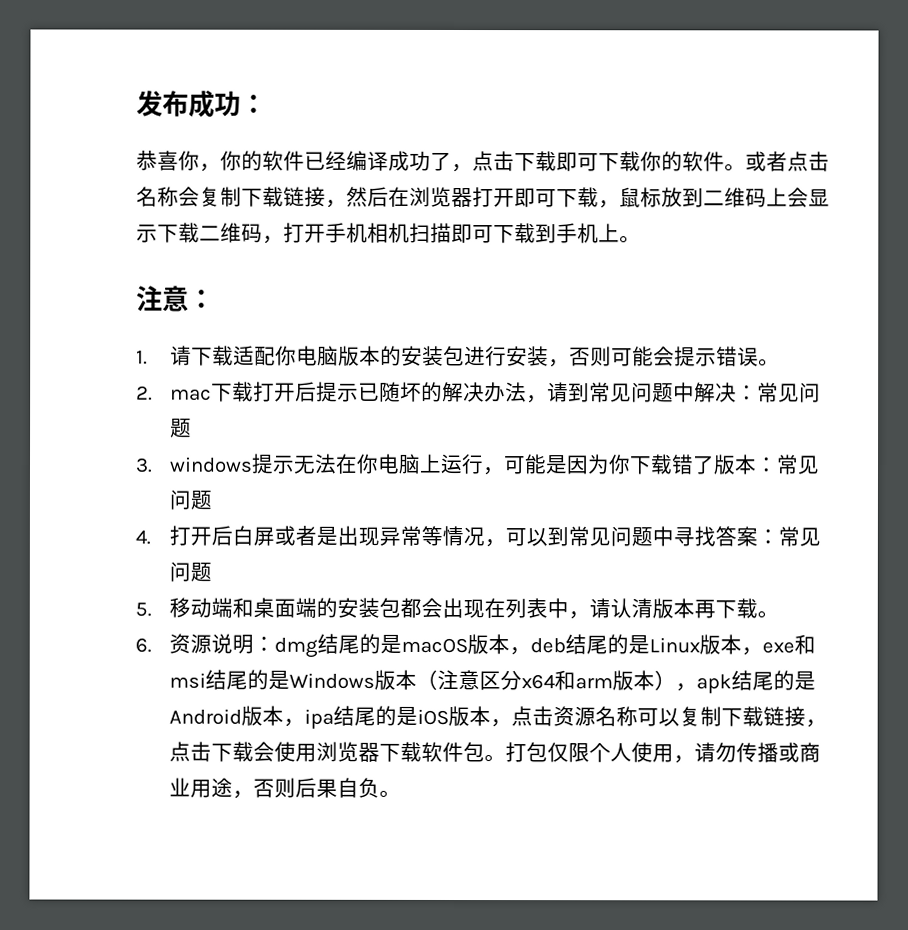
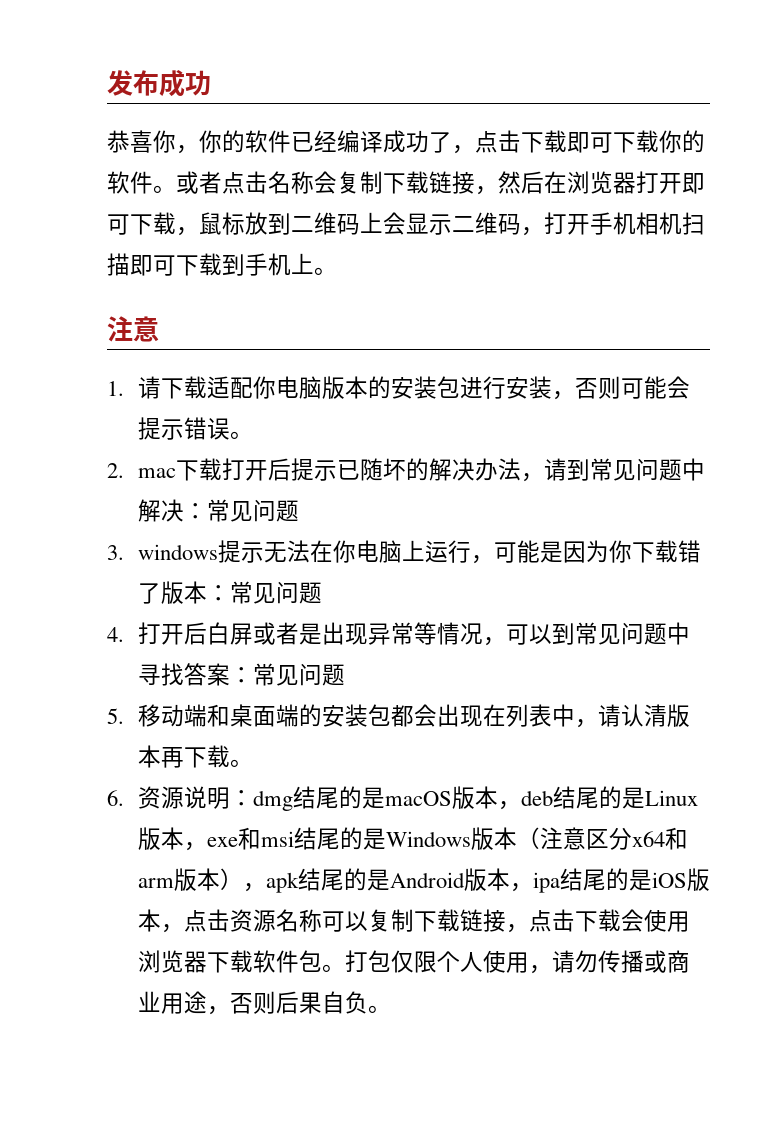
[240,94,267,114] ： -> (211, 83) none
[157,222,200,243] 下载 -> (452, 224) none
[188,289,215,309] ： -> (159, 329) none

